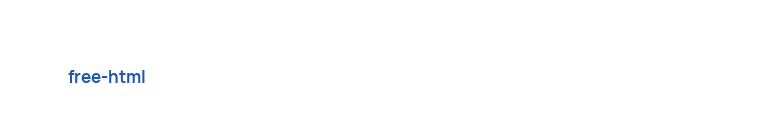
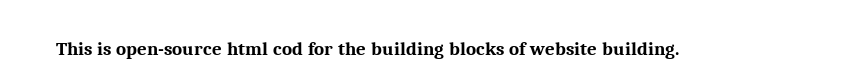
[68,70,146,83] free-html -> [56,42,679,59] This is open-source html cod for the building blocks of website building.

